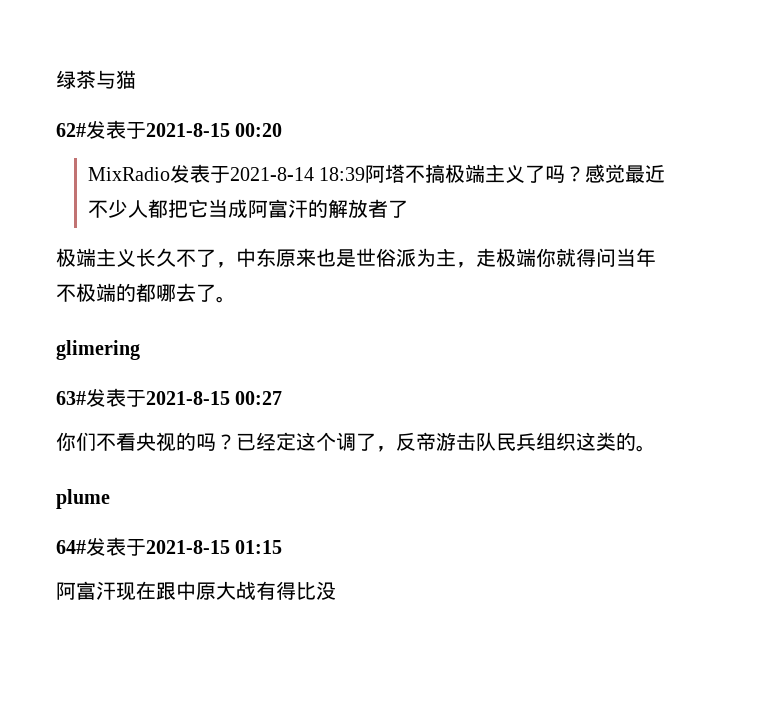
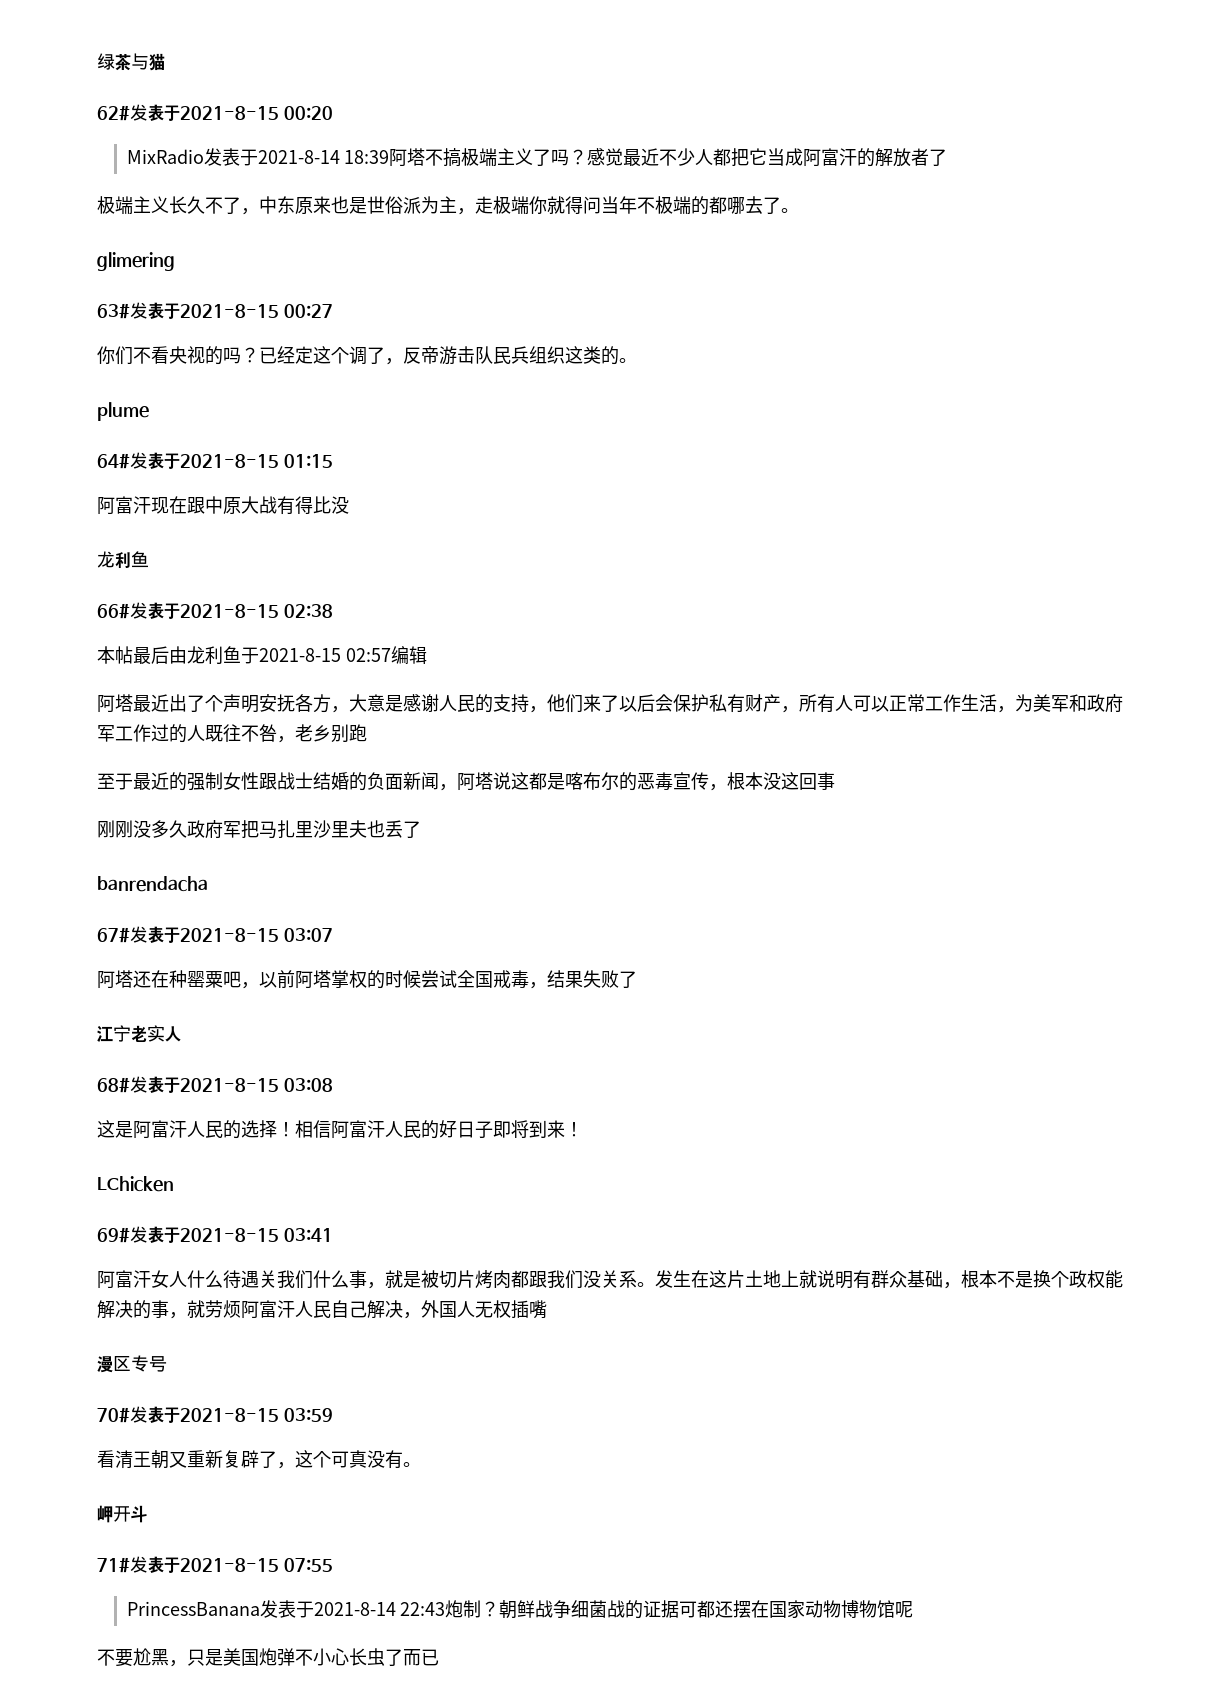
(336, 590) none -> [97,551,149,569] [97,602,333,620] [97,646,427,664] [97,694,1123,713] [97,724,367,743] [97,772,835,791] [97,820,421,839] [97,876,208,892] [97,926,333,944] [97,970,637,989] [97,1025,181,1043] [97,1076,333,1094] [97,1120,583,1139] [97,1176,174,1192] [97,1226,333,1244] [97,1270,1123,1289] [97,1300,547,1319] [97,1355,167,1373] [97,1406,333,1424] [97,1450,421,1469] [97,1505,147,1523] [97,1556,333,1574] [126,1600,914,1619] [97,1648,439,1667] // 龙利鱼 // 66#发表于2021-8-15 02:38 // 本帖最后由龙利鱼于2021-8-15 02:57编辑 // 阿塔最近出了个声明安抚各方，大意是感谢人民的支持，他们来了以后会保护私有财产，所有人可以正常工作生活，为美军和政府军工作过的人既往不咎，老乡别跑 // 至于最近的强制女性跟战士结婚的负面新闻，阿塔说这都是喀布尔的恶毒宣传，根本没这回事 // 刚刚没多久政府军把马扎里沙里夫也丢了 // banrendacha // 67#发表于2021-8-15 03:07 // 阿塔还在种罂粟吧，以前阿塔掌权的时候尝试全国戒毒，结果失败了 // 江宁老实人 // 68#发表于2021-8-15 03:08 // 这是阿富汗人民的选择！相信阿富汗人民的好日子即将到来！ // LChicken // 69#发表于2021-8-15 03:41 // 阿富汗女人什么待遇关我们什么事，就是被切片烤肉都跟我们没关系。发生在这片土地上就说明有群众基础，根本不是换个政权能解决的事，就劳烦阿富汗人民自己解决，外国人无权插嘴 // 漫区专号 // 70#发表于2021-8-15 03:59 // 看清王朝又重新复辟了，这个可真没有。 // 岬开斗 // 71#发表于2021-8-15 07:55 // PrincessBanana发表于2021-8-14 22:43炮制？朝鲜战争细菌战的证据可都还摆在国家动物博物馆呢 // 不要尬黑，只是美国炮弹不小心长虫了而已

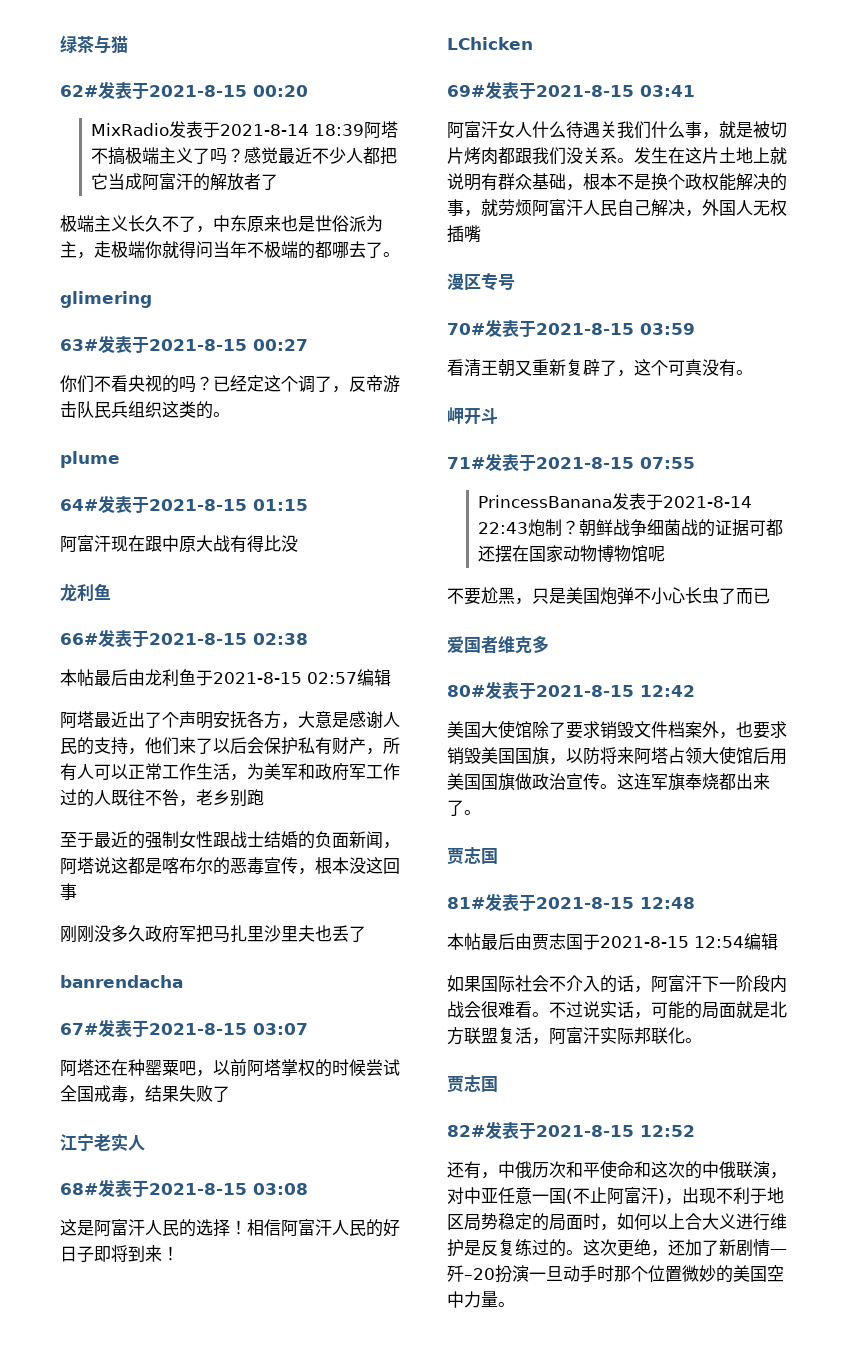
(439, 1657) none -> [447,635,549,654] [447,681,695,699] [447,720,787,739] [447,746,787,765] [447,773,770,791] [447,800,481,816] [447,847,498,864] [447,893,695,911] [447,933,778,950] [447,975,787,993] [447,1001,787,1019] [447,1027,702,1045] [447,1075,498,1092] [447,1121,695,1139] [447,1160,787,1179] [447,1187,784,1205] [447,1213,787,1231] [447,1239,787,1257] [447,1265,784,1283] [447,1291,515,1308] // 爱国者维克多 // 80#发表于2021-8-15 12:42 // 美国大使馆除了要求销毁文件档案外，也要求销毁美国国旗，以防将来阿塔占领大使馆后用美国国旗做政治宣传。这连军旗奉烧都出来了。 // 贾志国 // 81#发表于2021-8-15 12:48 // 本帖最后由贾志国于2021-8-15 12:54编辑 // 如果国际社会不介入的话，阿富汗下一阶段内战会很难看。不过说实话，可能的局面就是北方联盟复活，阿富汗实际邦联化。 // 贾志国 // 82#发表于2021-8-15 12:52 // 还有，中俄历次和平使命和这次的中俄联演，对中亚任意一国(不止阿富汗)，出现不利于地区局势稳定的局面时，如何以上合大义进行维护是反复练过的。这次更绝，还加了新剧情—歼–20扮演一旦动手时那个位置微妙的美国空中力量。

